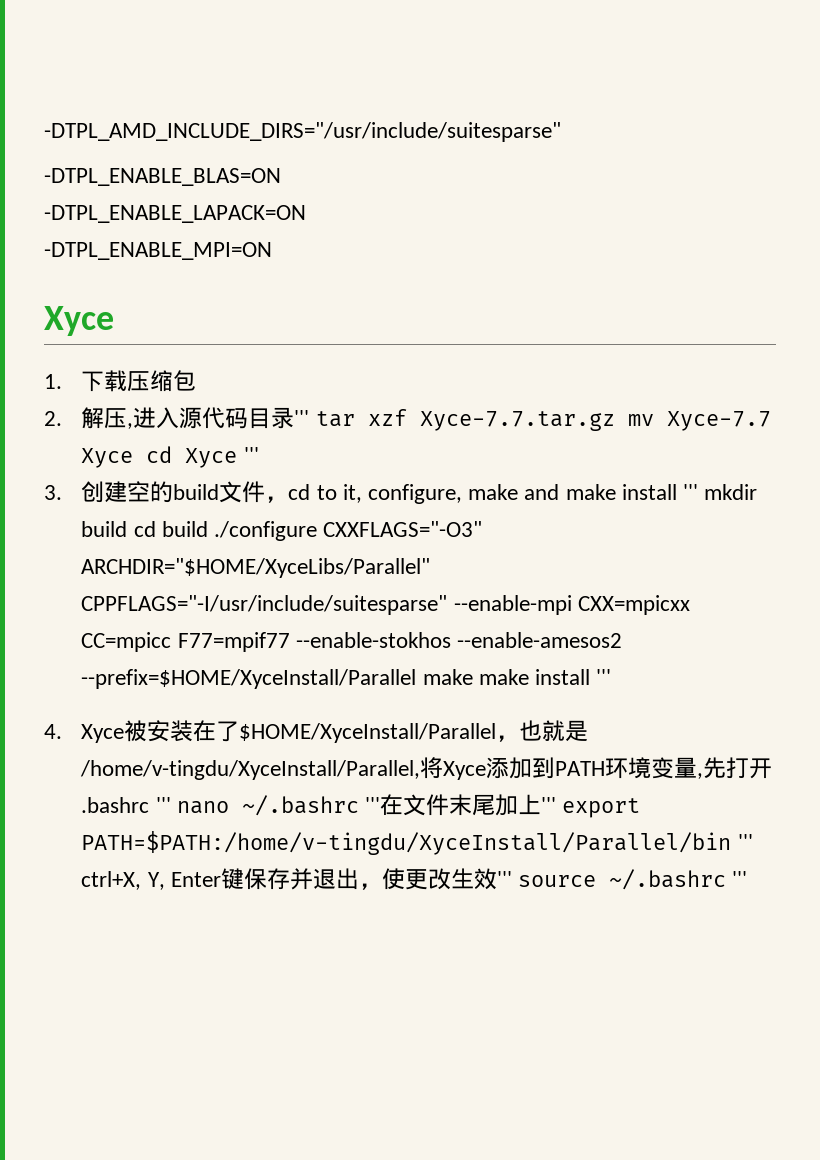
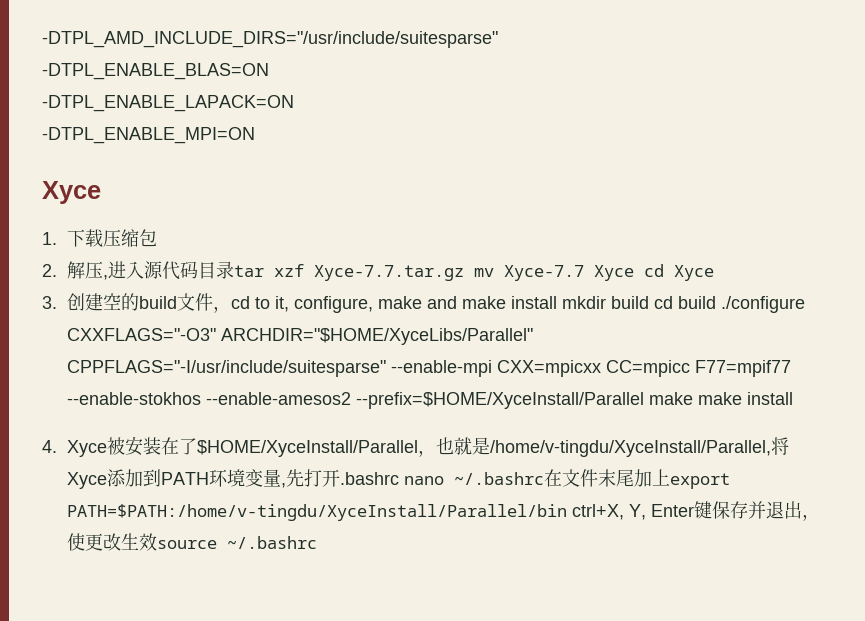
[294,410,310,426] ''' -> (234, 270) none
[243,447,259,463] ''' -> (714, 273) none
[683,484,699,500] ''' -> (557, 302) none
[596,669,612,685] ''' -> (793, 398) none
[155,797,171,813] ''' -> (399, 478) none
[365,797,381,813] ''' -> (544, 478) none
[541,797,557,813] ''' -> (670, 477) none
[737,834,753,850] ''' -> (567, 512) none
[496,871,512,887] ''' -> (157, 542) none
[732,871,748,887] ''' -> (317, 542) none

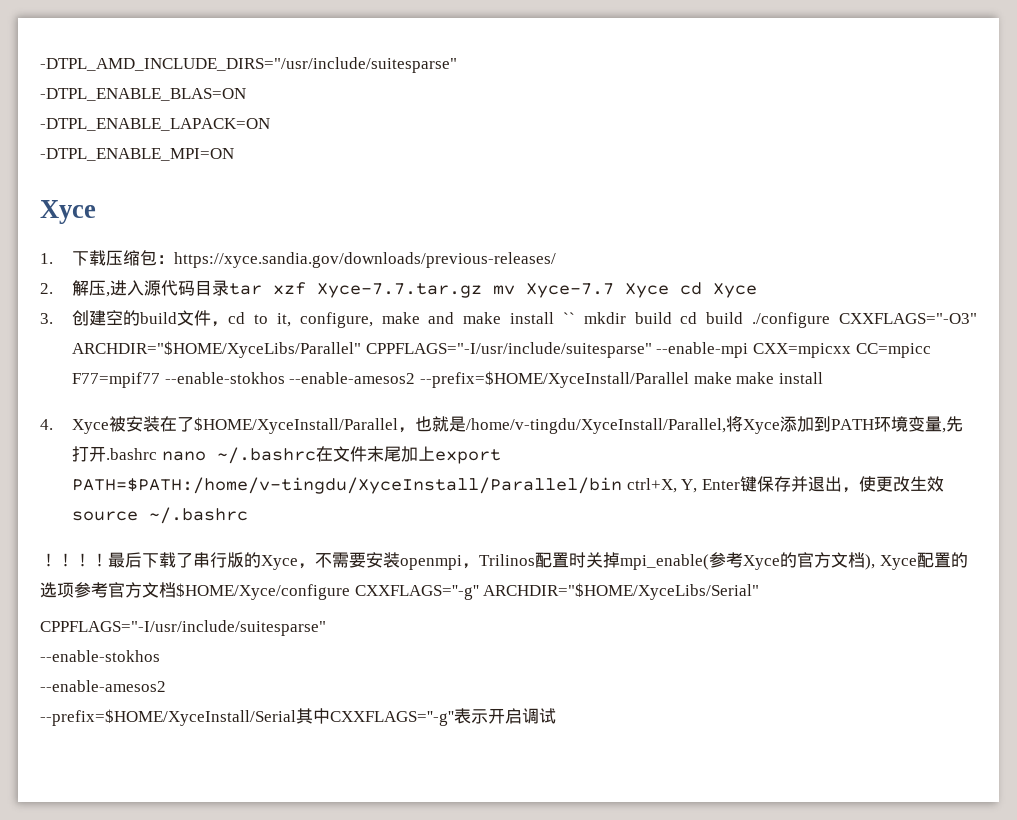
(157, 238) none -> [157,252,557,268] ：https://xyce.sandia.gov/downloads/previous-releases/
(557, 302) none -> [562,312,575,324] ``
(317, 542) none -> [40,552,968,570] [40,582,760,600] [40,620,326,636] [40,650,160,662] [40,680,166,692] [40,708,556,726] // ！！！！最后下载了串行版的Xyce，不需要安装openmpi，Trilinos配置时关掉mpi_enable(参考Xyce的官方文档), Xyce配置的选项参考官方文档$HOME/Xyce/configure CXXFLAGS=''-g'' ARCHDIR="$HOME/XyceLibs/Serial" // CPPFLAGS="-I/usr/include/suitesparse" // --enable-stokhos // --enable-amesos2 // --prefix=$HOME/XyceInstall/Serial其中CXXFLAGS=''-g''表示开启调试

